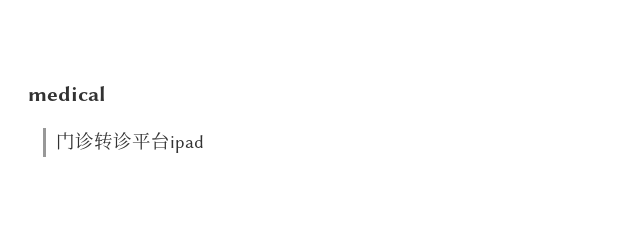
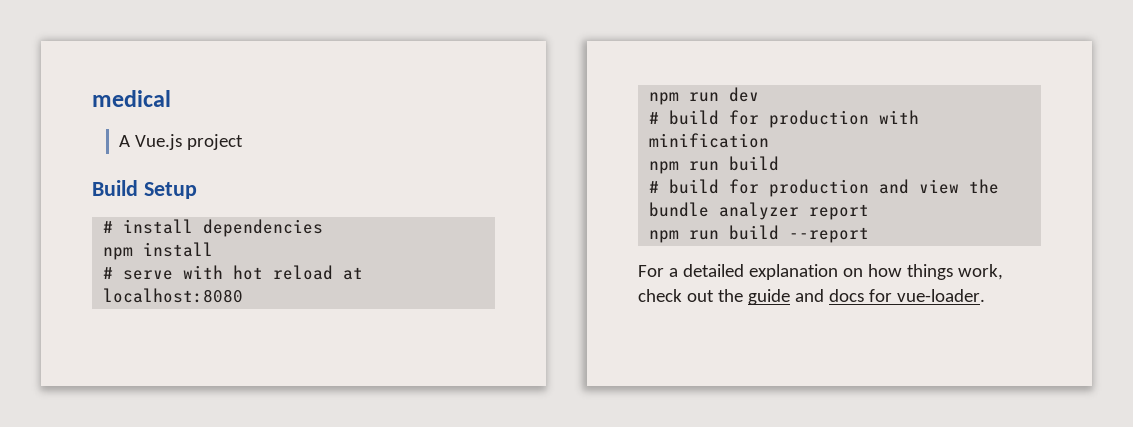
[56,132,205,153] 门诊转诊平台ipad -> [119,134,244,150] [92,180,197,199] [103,219,324,237] [103,242,214,260] [103,265,364,280] [103,288,244,303] [649,87,760,105] [649,110,920,128] [649,133,770,148] [649,156,780,174] [649,179,1000,197] [649,202,870,220] [649,225,870,243] [638,264,1003,280] [638,289,985,305] A Vue.js project // Build Setup // # install dependencies // npm install // # serve with hot reload at localhost:8080 // npm run dev // # build for production with minification // npm run build // # build for production and view the bundle analyzer report // npm run build --report // For a detailed explanation on how things work, check out the guide and docs for vue-loader.

